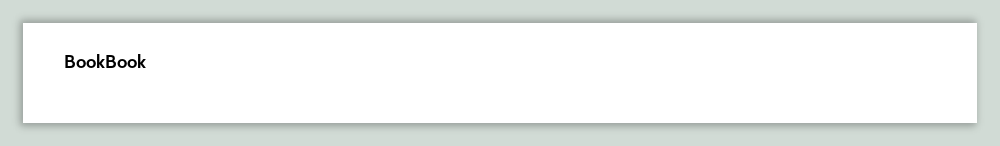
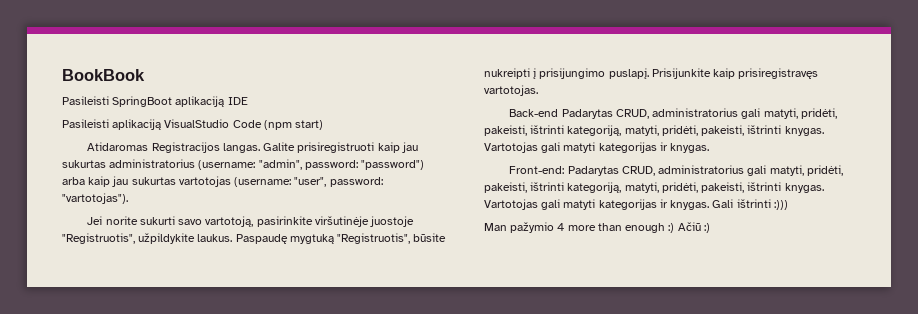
(146, 61) none -> [62,96,248,107] [62,119,324,130] [87,142,418,153] [62,159,425,170] [62,176,383,187] [62,193,128,204] [87,216,415,227] [62,233,447,244] [484,68,819,79] [484,85,538,96] [509,108,837,119] [484,125,824,136] [484,142,710,153] [509,165,843,176] [484,182,824,193] [484,199,788,210] [484,222,710,233] // Pasileisti SpringBoot aplikaciją IDE // Pasileisti aplikaciją VisualStudio Code (npm start) // Atidaromas Registracijos langas. Galite prisiregistruoti kaip jau sukurtas administratorius (username: "admin", password: "password") arba kaip jau sukurtas vartotojas (username: "user", password: "vartotojas"). // Jei norite sukurti savo vartotoją, pasirinkite viršutinėje juostoje "Registruotis", užpildykite laukus. Paspaudę mygtuką "Registruotis", būsite nukreipti į prisijungimo puslapį. Prisijunkite kaip prisiregistravęs vartotojas. // Back-end Padarytas CRUD, administratorius gali matyti, pridėti, pakeisti, ištrinti kategoriją, matyti, pridėti, pakeisti, ištrinti knygas. Vartotojas gali matyti kategorijas ir knygas. // Front-end: Padarytas CRUD, administratorius gali matyti, pridėti, pakeisti, ištrinti kategoriją, matyti, pridėti, pakeisti, ištrinti knygas. Vartotojas gali matyti kategorijas ir knygas. Gali ištrinti :))) // Man pažymio 4 more than enough :) Ačiū :)

